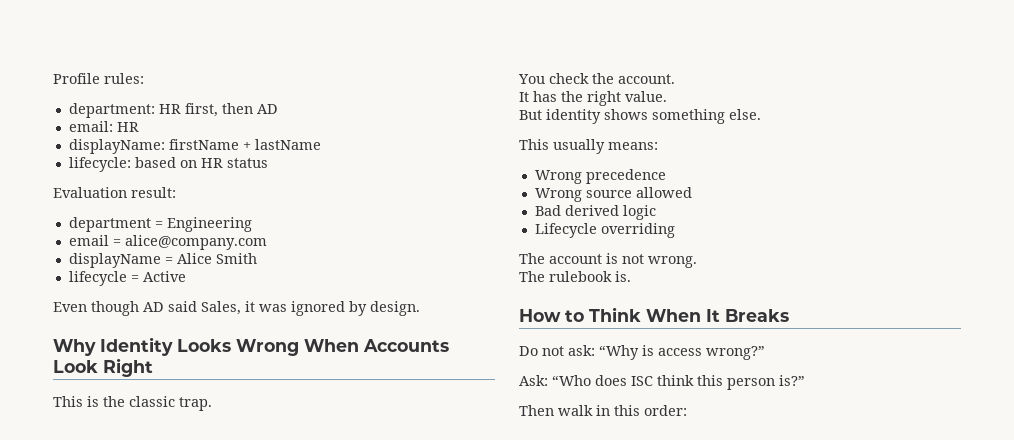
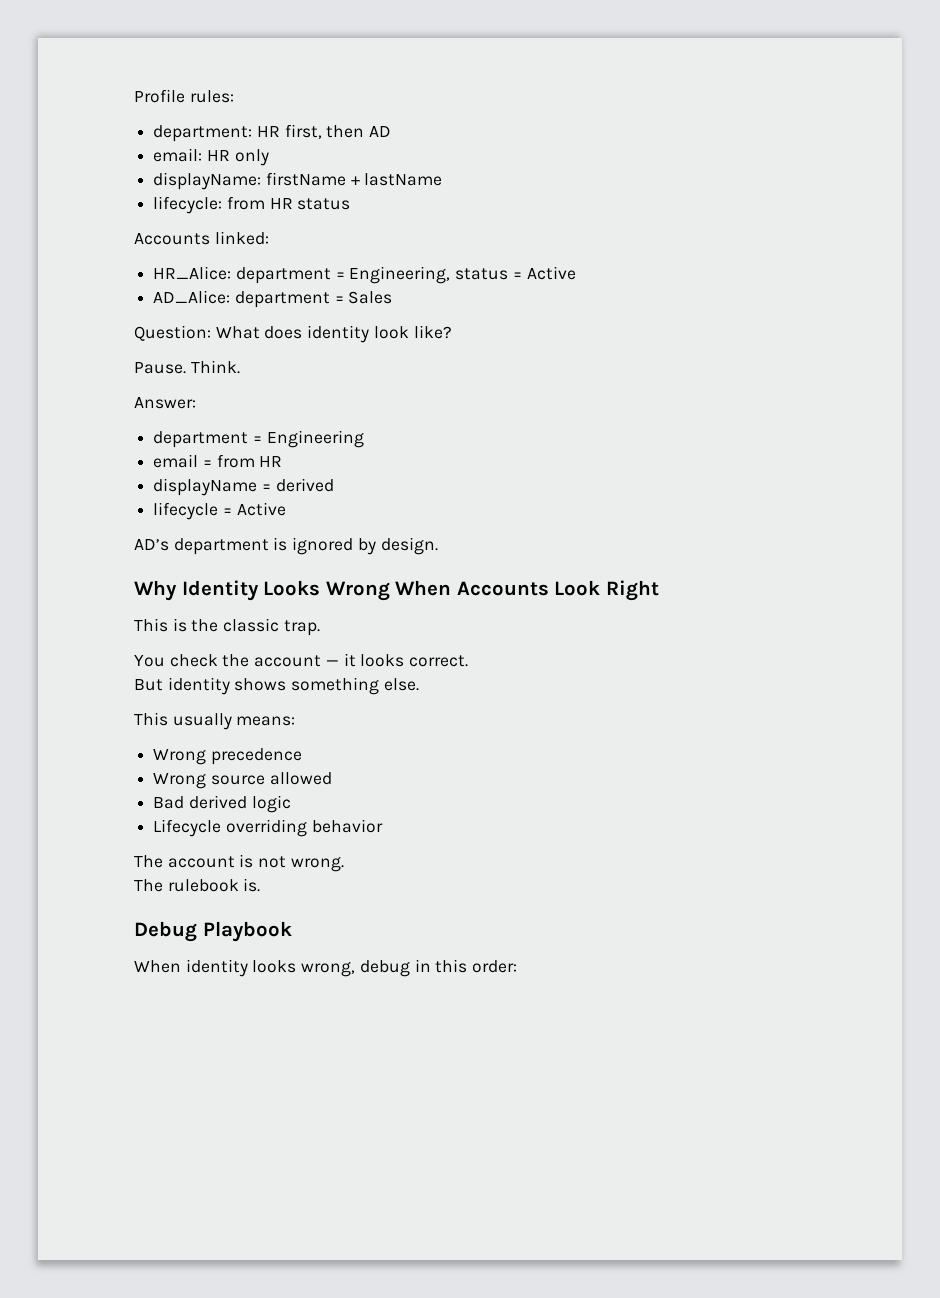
(139, 127) none -> [234,149,269,166] only
[134,157,197,168] based on -> [226,196,265,210] from
[53,187,176,198] Evaluation result: -> [134,231,269,245] [153,266,576,284] [153,290,393,308] [134,325,452,343] [134,360,240,374] [134,397,196,409] Accounts linked: // HR_Alice: department = Engineering, status = Active // AD_Alice: department = Sales // Question: What does identity look like? // Pause. Think. // Answer:
[124,235,267,250] alice@company.com -> [216,454,283,468] from HR
[176,253,257,264] Alice Smith -> [275,478,334,492] derived
[53,301,287,316] Even though AD said Sales, it was -> [134,537,288,555] AD’s department is
[618,74,675,84] [519,91,667,106] account. // It has the right value. -> [254,653,469,667] account — it looks correct.
(675, 230) none -> [311,819,383,833] behavior
[519,307,789,322] [519,345,765,360] [519,375,805,390] [519,405,593,416] How to Think When It Breaks // Do not ask: “Why is access wrong?” // Ask: “Who does ISC think this person is?” // Then walk -> [134,921,292,942] [134,959,410,977] Debug Playbook // When identity looks wrong, debug

